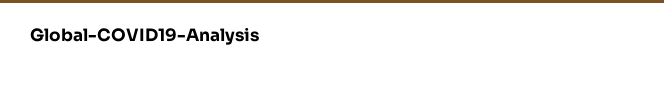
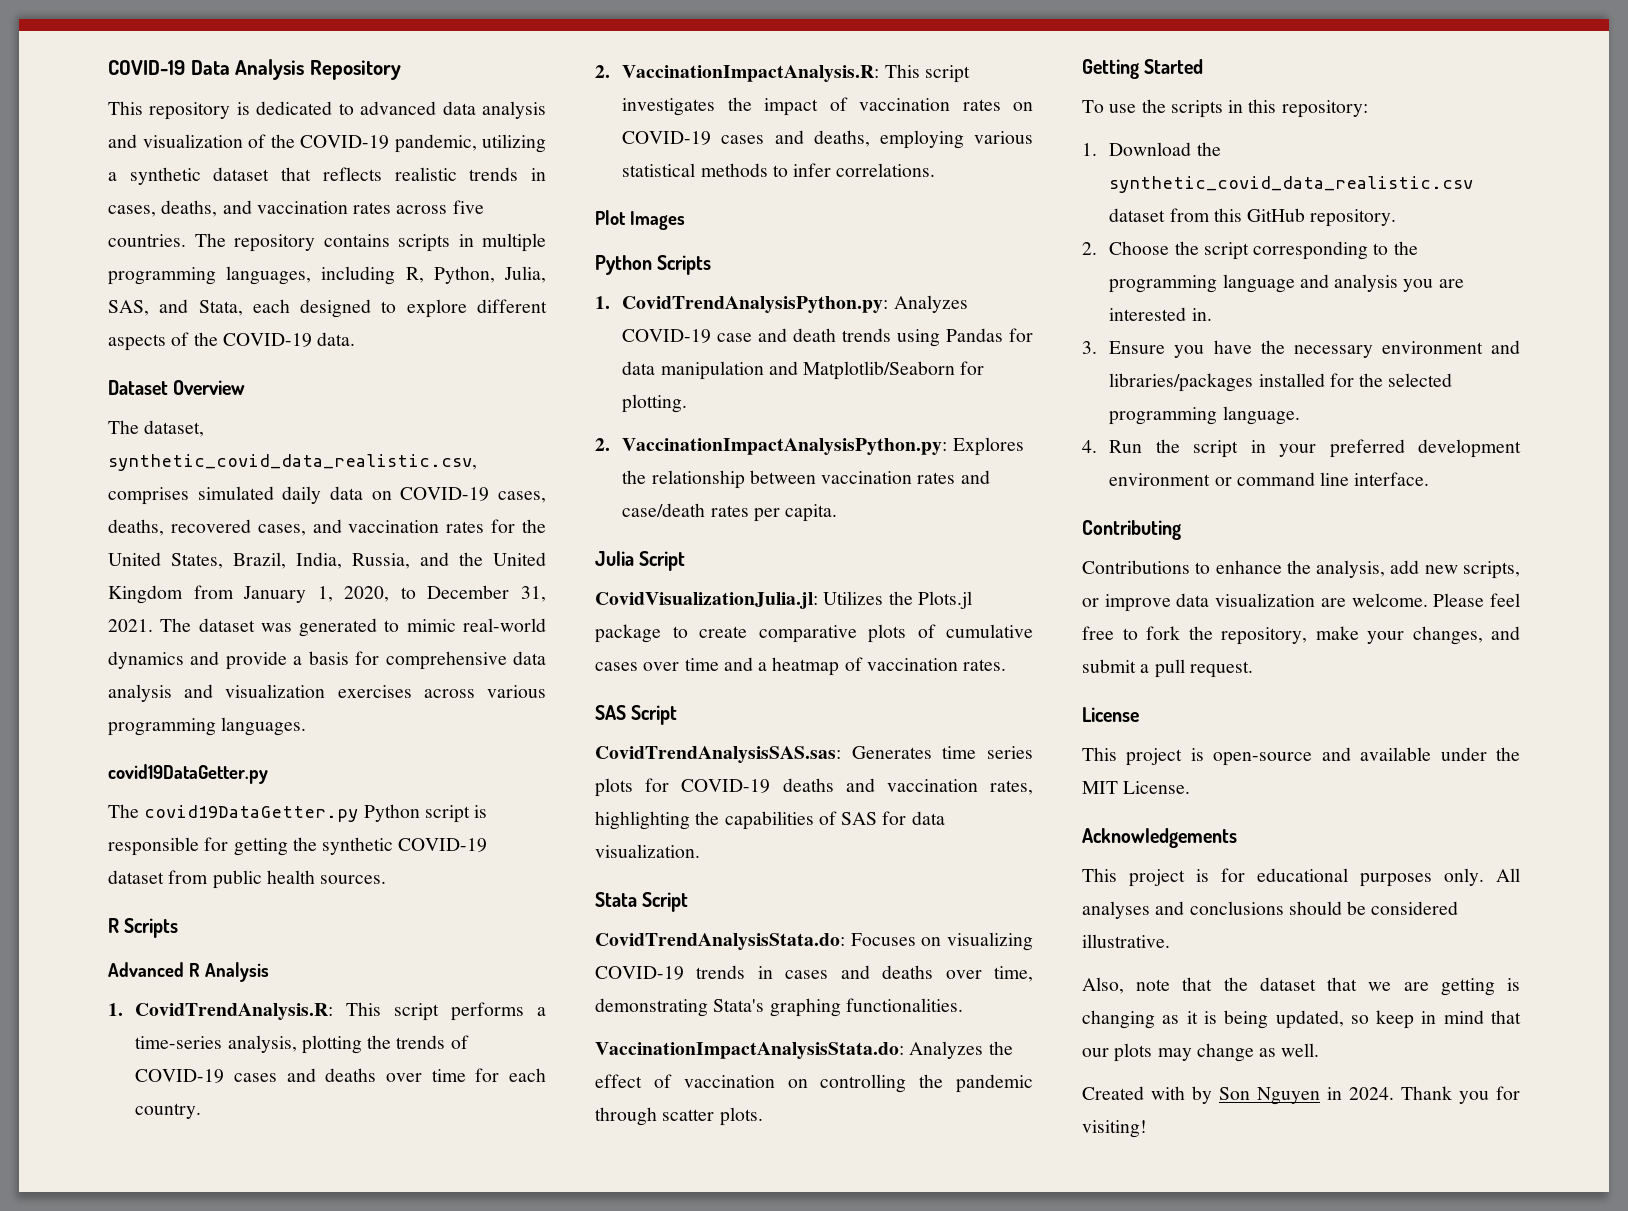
[30,27,259,45] Global-COVID19-Analysis -> [108,59,401,80] [108,101,546,120] [108,134,546,153] [108,167,546,185] [108,200,484,217] [108,233,546,252] [108,266,546,285] [108,299,547,318] [108,332,356,351] [108,380,246,395] [108,420,205,437] [108,454,477,471] [108,486,546,505] [108,519,546,536] [108,552,546,569] [108,585,546,604] [108,618,546,637] [108,651,546,670] [108,684,546,702] [108,717,307,736] [108,764,268,784] [108,804,488,823] [108,837,488,856] [108,870,387,889] [108,918,179,938] [108,962,269,982] [108,1002,546,1021] [135,1035,469,1054] [135,1068,546,1083] [135,1103,202,1119] [595,64,970,83] [622,97,1033,116] [622,130,1033,149] [622,163,936,177] [595,210,685,230] [595,255,712,275] [595,295,968,313] [622,328,1033,347] [622,361,985,380] [622,394,688,413] [595,437,1024,456] [622,470,990,489] [622,503,838,522] [595,551,686,571] [595,591,972,609] [595,624,1033,643] [595,657,1007,676] [595,705,678,725] [595,746,1033,763] [595,778,1033,797] [595,811,945,830] [595,844,700,858] [595,892,689,912] [595,932,1033,951] [595,965,1033,982] [595,998,963,1017] [595,1041,1013,1059] [595,1074,1033,1093] [595,1107,763,1126] [1082,59,1204,79] [1082,99,1368,118] [1082,142,1221,156] [1109,176,1474,193] [1109,208,1397,227] [1082,241,1418,260] [1109,274,1464,293] [1109,307,1212,321] [1082,340,1520,358] [1109,373,1453,392] [1109,406,1300,425] [1082,439,1521,458] [1109,472,1430,486] [1082,520,1181,540] [1082,560,1520,579] [1082,593,1520,612] [1082,626,1520,645] [1082,659,1253,678] [1082,707,1139,722] [1082,747,1520,766] [1082,781,1191,794] [1082,828,1237,848] [1082,868,1520,887] [1082,901,1459,919] [1082,934,1170,948] [1082,977,1520,996] [1082,1010,1521,1029] [1082,1043,1320,1062] [1082,1086,1520,1105] [1082,1120,1147,1138] COVID-19 Data Analysis Repository // This repository is dedicated to advanced data analysis and visualization of the COVID-19 pandemic, utilizing a synthetic dataset that reflects realistic trends in cases, deaths, and vaccination rates across five countries. The repository contains scripts in multiple programming languages, including R, Python, Julia, SAS, and Stata, each designed to explore different aspects of the COVID-19 data. // Dataset Overview // The dataset, synthetic_covid_data_realistic.csv, comprises simulated daily data on COVID-19 cases, deaths, recovered cases, and vaccination rates for the United States, Brazil, India, Russia, and the United Kingdom from January 1, 2020, to December 31, 2021. The dataset was generated to mimic real-world dynamics and provide a basis for comprehensive data analysis and visualization exercises across various programming languages. // covid19DataGetter.py // The covid19DataGetter.py Python script is responsible for getting the synthetic COVID-19 dataset from public health sources. // R Scripts // Advanced R Analysis // 1. CovidTrendAnalysis.R: This script performs a time-series analysis, plotting the trends of COVID-19 cases and deaths over time for each country. // 2. VaccinationImpactAnalysis.R: This script investigates the impact of vaccination rates on COVID-19 cases and deaths, employing various statistical methods to infer correlations. // Plot Images // Python Scripts // 1. CovidTrendAnalysisPython.py: Analyzes COVID-19 case and death trends using Pandas for data manipulation and Matplotlib/Seaborn for plotting. // 2. VaccinationImpactAnalysisPython.py: Explores the relationship between vaccination rates and case/death rates per capita. // Julia Script // CovidVisualizationJulia.jl: Utilizes the Plots.jl package to create comparative plots of cumulative cases over time and a heatmap of vaccination rates. // SAS Script // CovidTrendAnalysisSAS.sas: Generates time series plots for COVID-19 deaths and vaccination rates, highlighting the capabilities of SAS for data visualization. // Stata Script // CovidTrendAnalysisStata.do: Focuses on visualizing COVID-19 trends in cases and deaths over time, demonstrating Stata's graphing functionalities. // VaccinationImpactAnalysisStata.do: Analyzes the effect of vaccination on controlling the pandemic through scatter plots. // Getting Started // To use the scripts in this repository: // 1. Download the synthetic_covid_data_realistic.csv dataset from this GitHub repository. // 2. Choose the script corresponding to the programming language and analysis you are interested in. // 3. Ensure you have the necessary environment and libraries/packages installed for the selected programming language. // 4. Run the script in your preferred development environment or command line interface. // Contributing // Contributions to enhance the analysis, add new scripts, or improve data visualization are welcome. Please feel free to fork the repository, make your changes, and submit a pull request. // License // This project is open-source and available under the MIT License. // Acknowledgements // This project is for educational purposes only. All analyses and conclusions should be considered illustrative. // Also, note that the dataset that we are getting is changing as it is being updated, so keep in mind that our plots may change as well. // Created with by Son Nguyen in 2024. Thank you for visiting!

